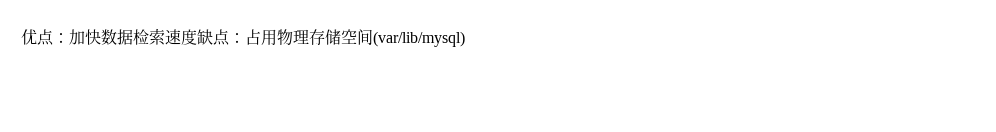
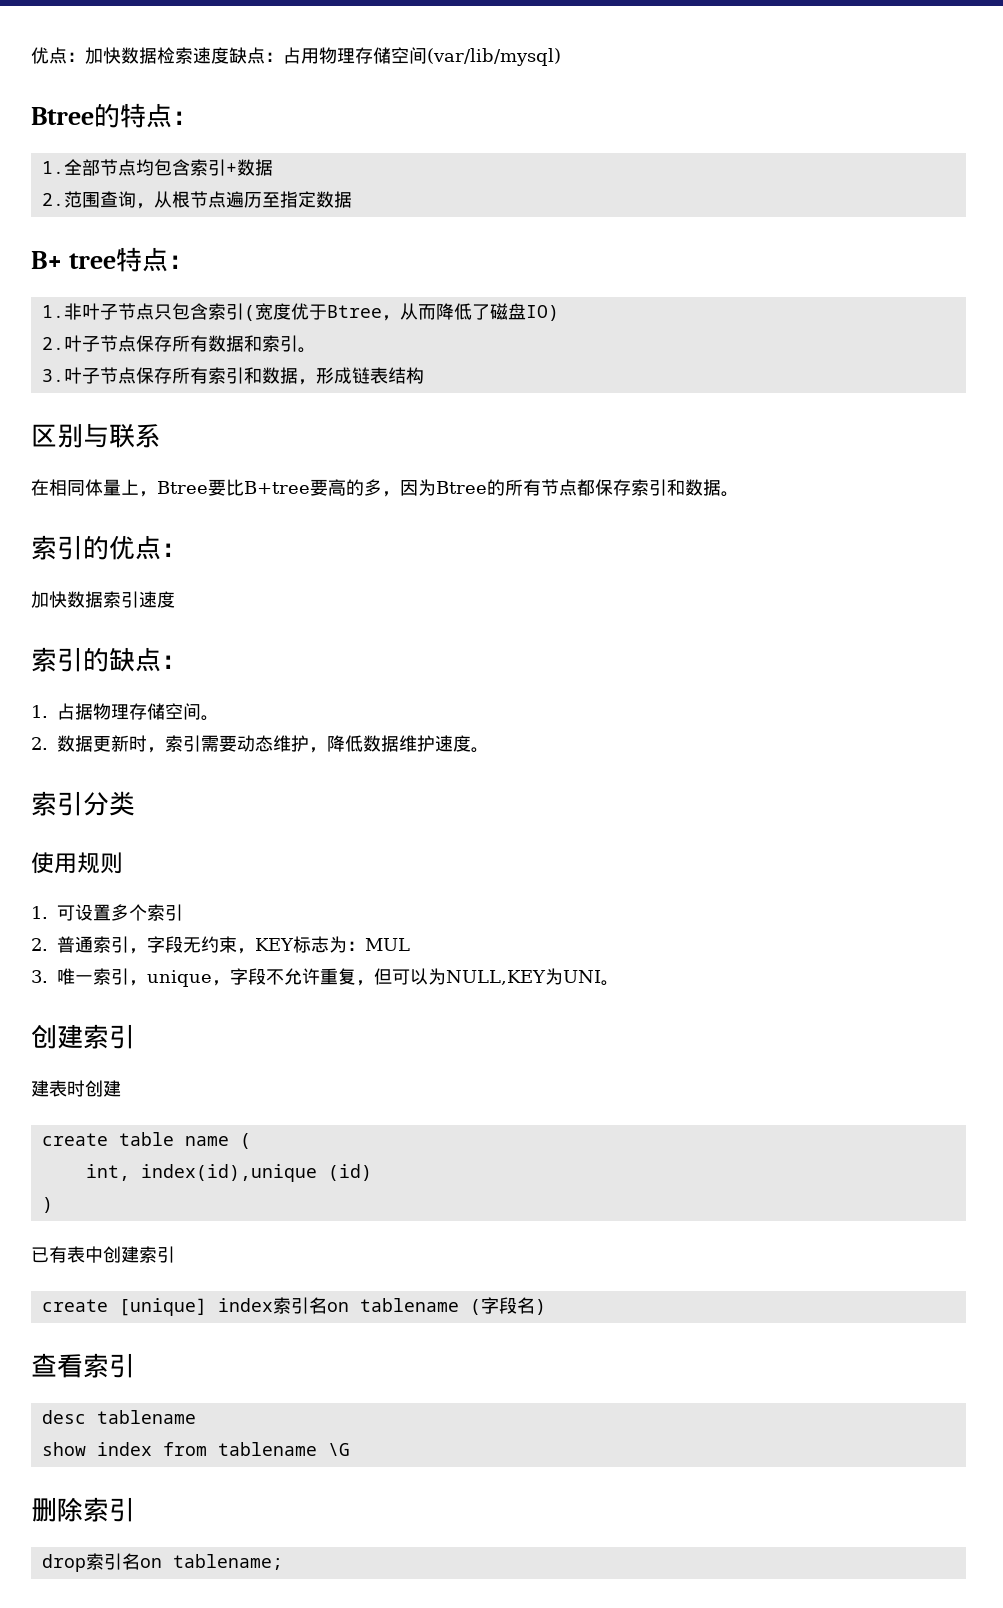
(465, 39) none -> [31,103,198,128] [41,159,273,176] [41,191,352,209] [31,247,195,272] [41,303,559,321] [41,335,316,353] [41,367,424,385] [31,423,161,448] [31,479,739,497] [31,535,187,560] [31,591,175,608] [31,647,187,672] [31,703,219,721] [31,735,489,753] [31,791,135,816] [31,852,123,874] [31,904,183,921] [31,936,410,954] [31,968,619,987] [31,1024,135,1049] [31,1080,121,1097] [41,1132,251,1149] [85,1164,372,1182] [41,1197,53,1213] [31,1246,175,1263] [41,1297,546,1316] [31,1353,135,1378] [41,1410,196,1424] [41,1442,350,1456] [31,1497,135,1522] [41,1553,283,1572] // Btree的特点： // 1.全部节点均包含索引+数据 // 2.范围查询，从根节点遍历至指定数据 // B+ tree特点： // 1.非叶子节点只包含索引(宽度优于Btree，从而降低了磁盘IO) // 2.叶子节点保存所有数据和索引。 // 3.叶子节点保存所有索引和数据，形成链表结构 // 区别与联系 // 在相同体量上，Btree要比B+tree要高的多，因为Btree的所有节点都保存索引和数据。 // 索引的优点： // 加快数据索引速度 // 索引的缺点： // 1.占据物理存储空间。 // 2.数据更新时，索引需要动态维护，降低数据维护速度。 // 索引分类 // 使用规则 // 1.可设置多个索引 // 2.普通索引，字段无约束，KEY标志为：MUL // 3.唯一索引，unique，字段不允许重复，但可以为NULL,KEY为UNI。 // 创建索引 // 建表时创建 // create table name ( // int, index(id),unique (id) // ) // 已有表中创建索引 // create [unique] index索引名on tablename (字段名) // 查看索引 // desc tablename // show index from tablename \G // 删除索引 // drop索引名on tablename;

